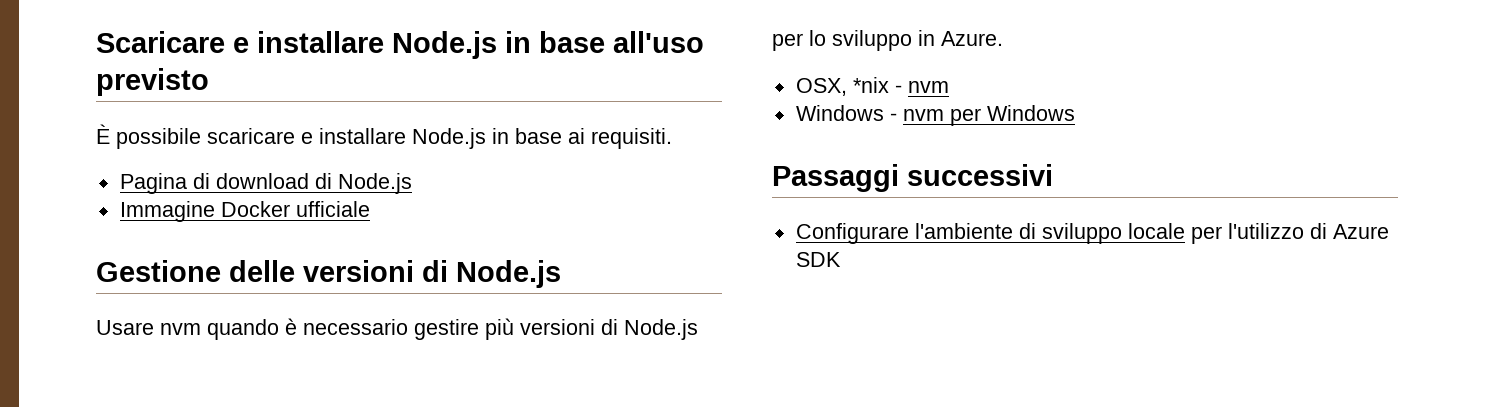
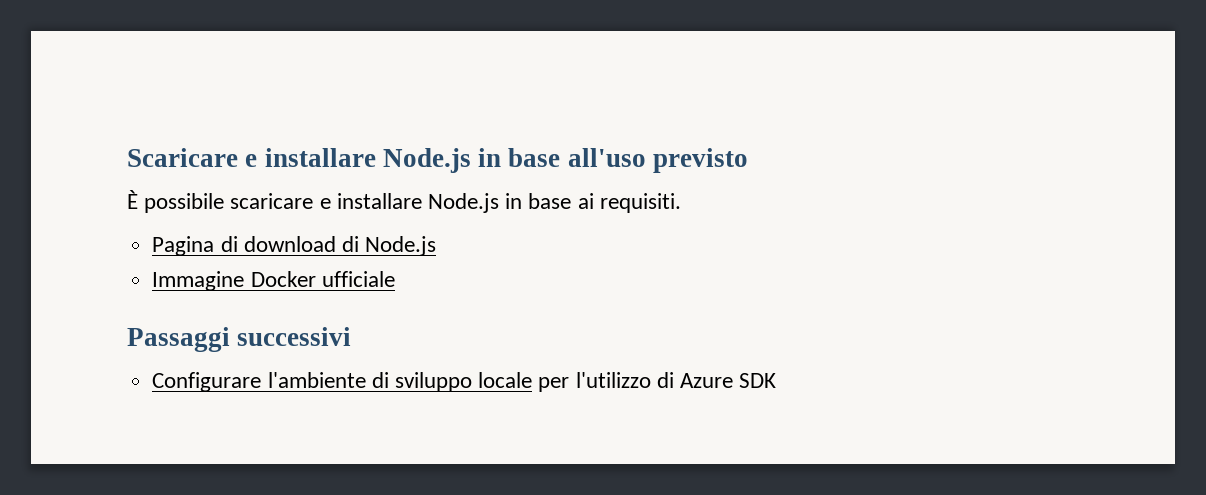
[96,260,561,288] [96,318,698,340] [772,30,1003,51] [795,77,949,96] [795,105,1075,126] // Gestione delle versioni di Node.js // Usare nvm quando è necessario gestire più versioni di Node.js per lo sviluppo in Azure. // OSX, *nix - nvm // Windows - nvm per Windows -> (395, 279) none

